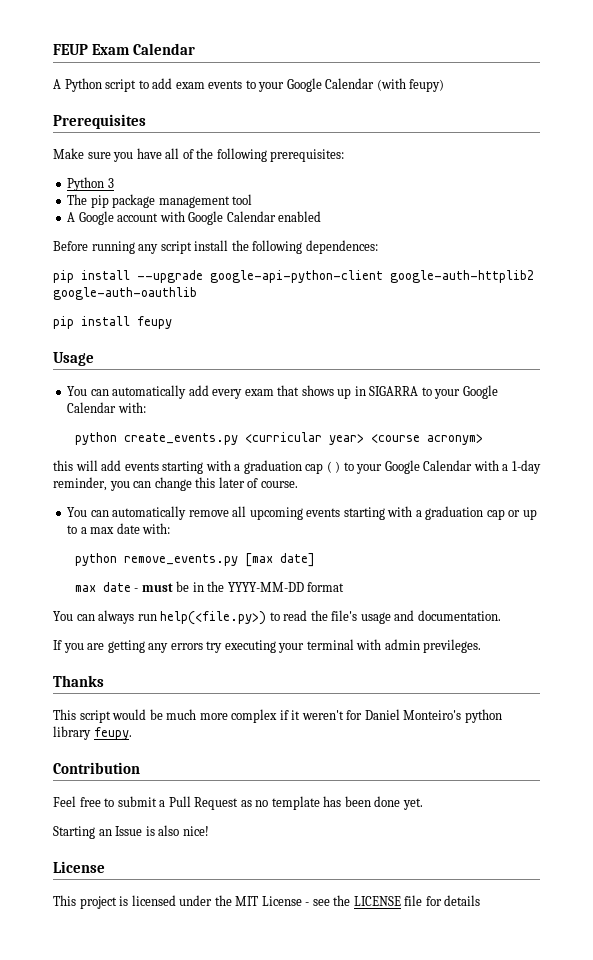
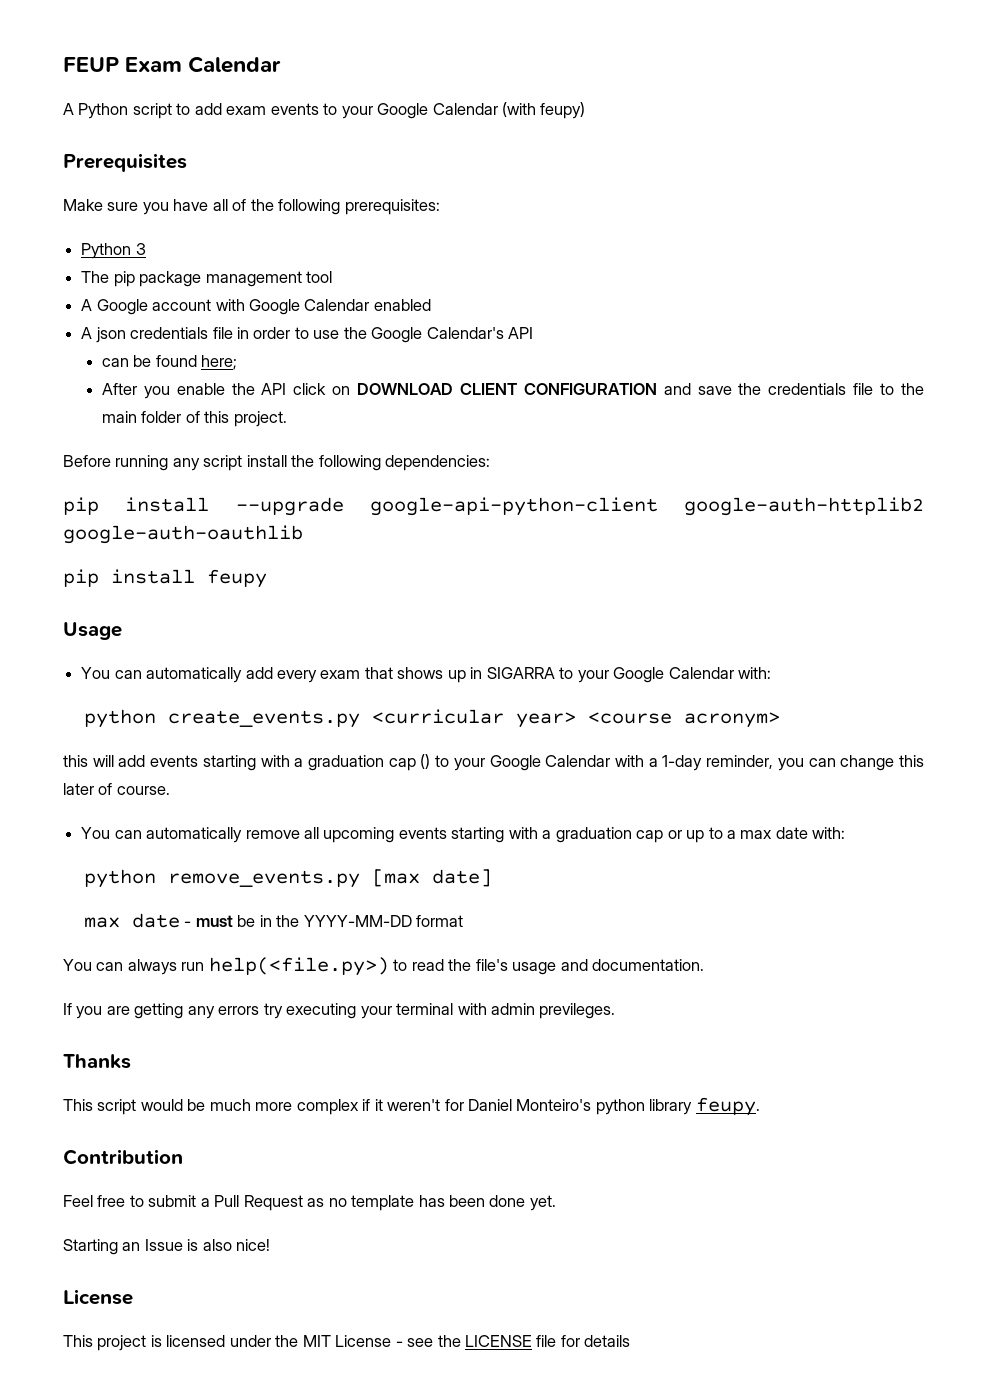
(322, 216) none -> [81,327,534,343] [101,355,238,370] [101,383,925,399] [101,411,287,427] // A json credentials file in order to use the Google Calendar's API // can be found here; // After you enable the API click on DOWNLOAD CLIENT CONFIGURATION and save the credentials file to the main folder of this project.
[305,240,378,254] dependences: -> [385,455,491,471] dependencies:
[326,461,341,473] ( ) -> [420,754,431,769] ()

